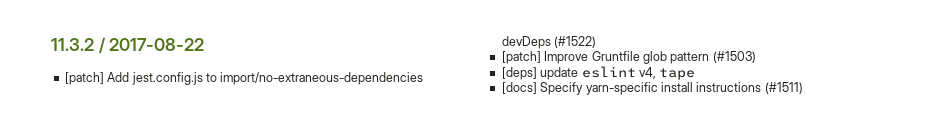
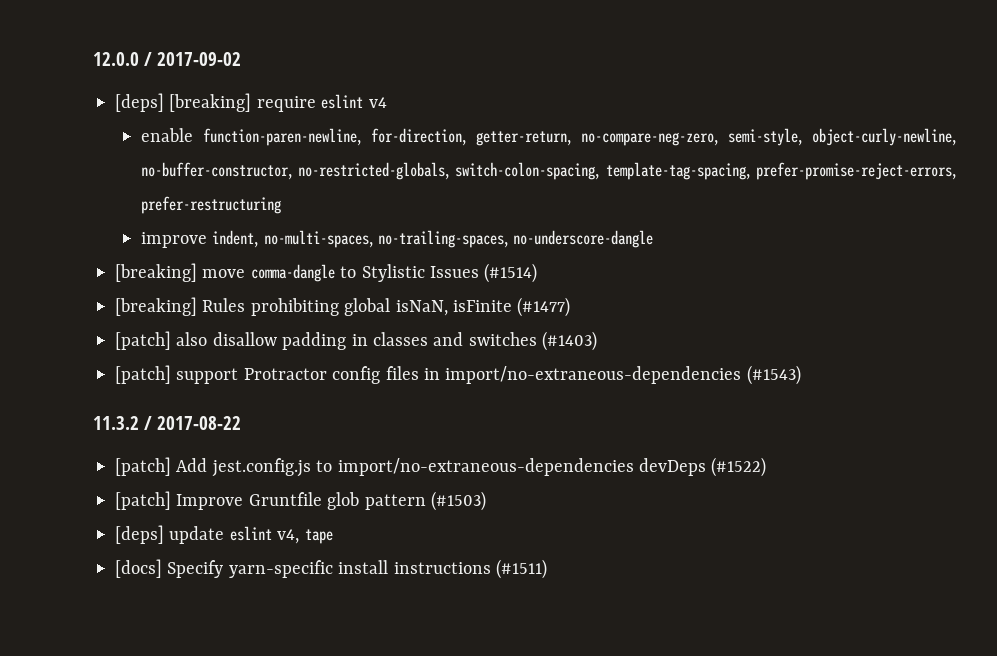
(51, 44) none -> [93,52,241,66] [115,93,387,112] [140,128,956,146] [140,162,956,180] [140,196,281,214] [140,230,654,248] [115,263,538,283] [115,297,571,317] [115,331,598,351] [115,365,801,385] 12.0.0 / 2017-09-02 // [deps] [breaking] require eslint v4 // enable function-paren-newline, for-direction, getter-return, no-compare-neg-zero, semi-style, object-curly-newline, no-buffer-constructor, no-restricted-globals, switch-colon-spacing, template-tag-spacing, prefer-promise-reject-errors, prefer-restructuring // improve indent, no-multi-spaces, no-trailing-spaces, no-underscore-dangle // [breaking] move comma-dangle to Stylistic Issues (#1514) // [breaking] Rules prohibiting global isNaN, isFinite (#1477) // [patch] also disallow padding in classes and switches (#1403) // [patch] support Protractor config files in import/no-extraneous-dependencies (#1543) //

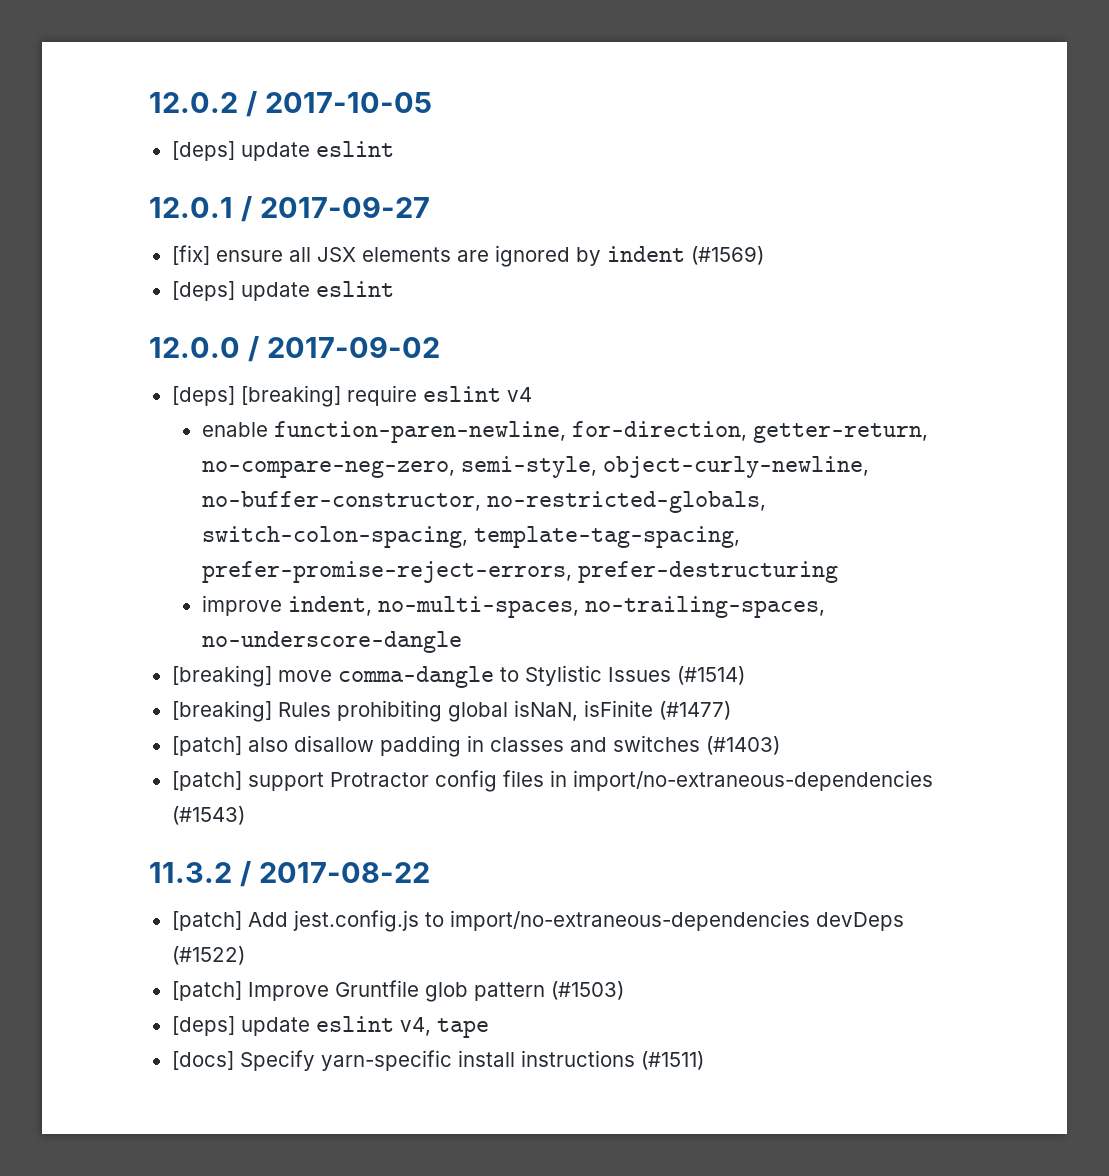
(93, 59) none -> [149,91,432,117] [171,141,394,161] [149,196,430,222] [171,245,764,267] [171,281,394,301] 12.0.2 / 2017-10-05 // [deps] update eslint // 12.0.1 / 2017-09-27 // [fix] ensure all JSX elements are ignored by indent (#1569) // [deps] update eslint //
[140,196,281,214] prefer-restructuring -> [577,561,838,583] prefer-destructuring

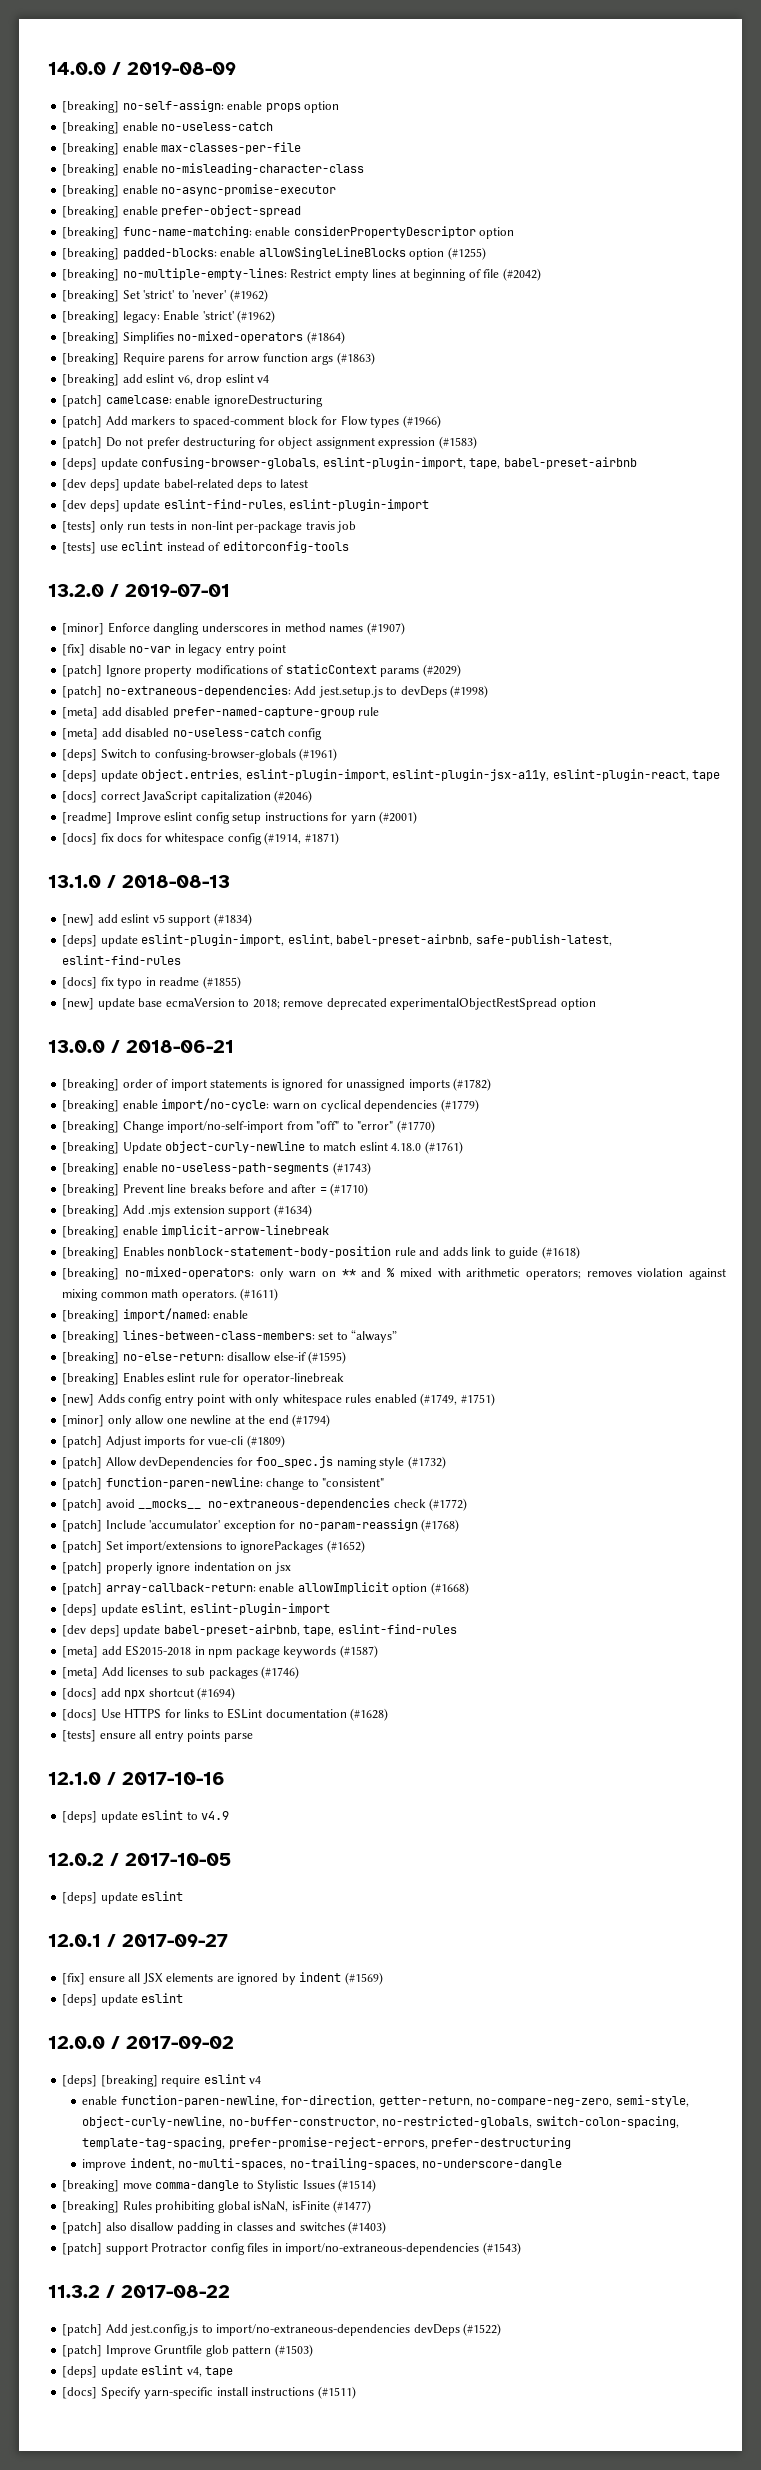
(149, 102) none -> [48,62,236,75] [62,100,340,113] [62,122,274,134] [62,142,302,155] [62,163,365,176] [62,184,337,197] [62,205,302,218] [62,226,515,239] [62,247,486,260] [62,268,541,281] [62,289,268,302] [62,310,276,323] [62,331,345,344] [62,352,375,365] [62,374,270,386] [62,395,323,407] [62,415,441,428] [62,436,477,449] [62,457,637,470] [62,479,309,491] [62,499,430,512] [62,521,357,533] [62,541,349,554] [48,584,230,597] [62,622,405,635] [62,644,287,656] [62,664,461,677] [62,685,489,698] [62,707,380,719] [62,728,323,740] [62,748,338,761] [62,769,721,782] [62,790,313,803] [62,811,418,824] [62,832,339,845] [48,875,230,888] [62,913,252,926] [62,934,612,947] [62,955,182,965] [62,976,241,989] [62,998,596,1010] [48,1040,234,1053] [62,1078,492,1091] [62,1098,479,1112] [62,1120,435,1133] [62,1141,463,1154] [62,1162,371,1175] [62,1183,369,1196] [62,1204,312,1217] [62,1225,330,1238] [62,1246,580,1259] [62,1267,726,1280] [62,1288,279,1301] [62,1308,249,1322] [62,1330,398,1343] [62,1351,347,1364] [62,1372,344,1385] [62,1393,495,1406] [62,1414,331,1427] [62,1435,285,1448] [62,1456,446,1469] [62,1477,385,1490] [62,1498,468,1511] [62,1519,460,1532] [62,1540,365,1553] [62,1562,291,1574] [62,1582,469,1595] [62,1603,330,1616] [62,1624,457,1637] [62,1645,378,1658] [62,1666,300,1679] [62,1687,236,1700] [62,1708,389,1721] [62,1730,253,1742] [48,1772,225,1785] [62,1810,230,1823] 14.0.0 / 2019-08-09 // [breaking] no-self-assign: enable props option // [breaking] enable no-useless-catch // [breaking] enable max-classes-per-file // [breaking] enable no-misleading-character-class // [breaking] enable no-async-promise-executor // [breaking] enable prefer-object-spread // [breaking] func-name-matching: enable considerPropertyDescriptor option // [breaking] padded-blocks: enable allowSingleLineBlocks option (#1255) // [breaking] no-multiple-empty-lines: Restrict empty lines at beginning of file (#2042) // [breaking] Set 'strict' to 'never' (#1962) // [breaking] legacy: Enable 'strict' (#1962) // [breaking] Simplifies no-mixed-operators (#1864) // [breaking] Require parens for arrow function args (#1863) // [breaking] add eslint v6, drop eslint v4 // [patch] camelcase: enable ignoreDestructuring // [patch] Add markers to spaced-comment block for Flow types (#1966) // [patch] Do not prefer destructuring for object assignment expression (#1583) // [deps] update confusing-browser-globals, eslint-plugin-import, tape, babel-preset-airbnb // [dev deps] update babel-related deps to latest // [dev deps] update eslint-find-rules, eslint-plugin-import // [tests] only run tests in non-lint per-package travis job // [tests] use eclint instead of editorconfig-tools // 13.2.0 / 2019-07-01 // [minor] Enforce dangling underscores in method names (#1907) // [fix] disable no-var in legacy entry point // [patch] Ignore property modifications of staticContext params (#2029) // [patch] no-extraneous-dependencies: Add jest.setup.js to devDeps (#1998) // [meta] add disabled prefer-named-capture-group rule // [meta] add disabled no-useless-catch config // [deps] Switch to confusing-browser-globals (#1961) // [deps] update object.entries, eslint-plugin-import, eslint-plugin-jsx-a11y, eslint-plugin-react, tape // [docs] correct JavaScript capitalization (#2046) // [readme] Improve eslint config setup instructions for yarn (#2001) // [docs] fix docs for whitespace config (#1914, #1871) // 13.1.0 / 2018-08-13 // [new] add eslint v5 support (#1834) // [deps] update eslint-plugin-import, eslint, babel-preset-airbnb, safe-publish-latest, eslint-find-rules // [docs] fix typo in readme (#1855) // [new] update base ecmaVersion to 2018; remove deprecated experimentalObjectRestSpread option // 13.0.0 / 2018-06-21 // [breaking] order of import statements is ignored for unassigned imports (#1782) // [breaking] enable import/no-cycle: warn on cyclical dependencies (#1779) // [breaking] Change import/no-self-import from "off" to "error" (#1770) // [breaking] Update object-curly-newline to match eslint 4.18.0 (#1761) // [breaking] enable no-useless-path-segments (#1743) // [breaking] Prevent line breaks before and after = (#1710) // [breaking] Add .mjs extension support (#1634) // [breaking] enable implicit-arrow-linebreak // [breaking] Enables nonblock-statement-body-position rule and adds link to guide (#1618) // [breaking] no-mixed-operators: only warn on ** and % mixed with arithmetic operators; removes violation against mixing common math operators. (#1611) // [breaking] import/named: enable // [breaking] lines-between-class-members: set to “always” // [breaking] no-else-return: disallow else-if (#1595) // [breaking] Enables eslint rule for operator-linebreak // [new] Adds config entry point with only whitespace rules enabled (#1749, #1751) // [minor] only allow one newline at the end (#1794) // [patch] Adjust imports for vue-cli (#1809) // [patch] Allow devDependencies for foo_spec.js naming style (#1732) // [patch] function-paren-newline: change to "consistent" // [patch] avoid __mocks__ no-extraneous-dependencies check (#1772) // [patch] Include 'accumulator' exception for no-param-reassign (#1768) // [patch] Set import/extensions to ignorePackages (#1652) // [patch] properly ignore indentation on jsx // [patch] array-callback-return: enable allowImplicit option (#1668) // [deps] update eslint, eslint-plugin-import // [dev deps] update babel-preset-airbnb, tape, eslint-find-rules // [meta] add ES2015-2018 in npm package keywords (#1587) // [meta] Add licenses to sub packages (#1746) // [docs] add npx shortcut (#1694) // [docs] Use HTTPS for links to ESLint documentation (#1628) // [tests] ensure all entry points parse // 12.1.0 / 2017-10-16 // [deps] update eslint to v4.9 //

